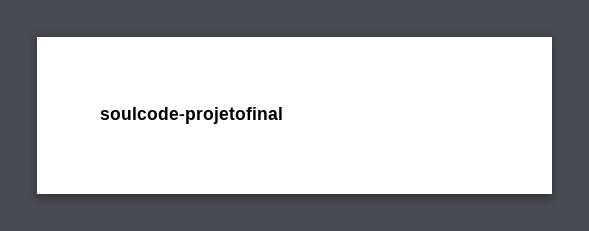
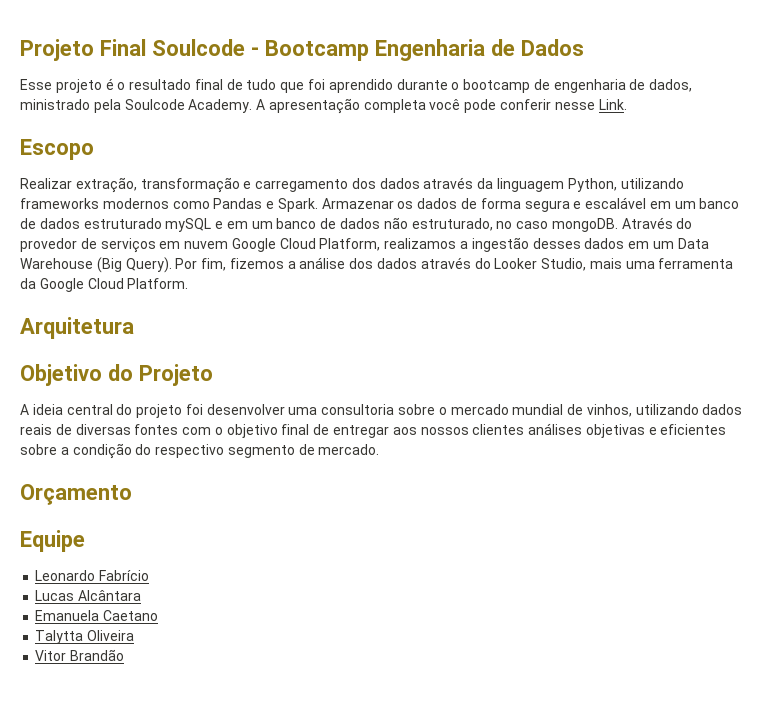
[100,107,283,124] soulcode-projetofinal -> [20,39,584,61] [20,78,693,93] [20,98,627,114] [20,139,94,160] [20,177,684,193] [20,197,740,212] [20,217,693,232] [20,237,709,253] [20,257,734,273] [20,278,189,292] [20,317,134,339] [20,364,213,386] [20,404,743,418] [20,423,727,438] [20,443,380,459] [20,484,132,505] [20,530,85,552] [35,570,150,581] [35,590,142,601] [35,610,159,621] [35,630,135,644] [35,649,125,661] Projeto Final Soulcode - Bootcamp Engenharia de Dados // Esse projeto é o resultado final de tudo que foi aprendido durante o bootcamp de engenharia de dados, ministrado pela Soulcode Academy. A apresentação completa você pode conferir nesse Link. // Escopo // Realizar extração, transformação e carregamento dos dados através da linguagem Python, utilizando frameworks modernos como Pandas e Spark. Armazenar os dados de forma segura e escalável em um banco de dados estruturado mySQL e em um banco de dados não estruturado, no caso mongoDB. Através do provedor de serviços em nuvem Google Cloud Platform, realizamos a ingestão desses dados em um Data Warehouse (Big Query). Por fim, fizemos a análise dos dados através do Looker Studio, mais uma ferramenta da Google Cloud Platform. // Arquitetura // Objetivo do Projeto // A ideia central do projeto foi desenvolver uma consultoria sobre o mercado mundial de vinhos, utilizando dados reais de diversas fontes com o objetivo final de entregar aos nossos clientes análises objetivas e eficientes sobre a condição do respectivo segmento de mercado. // Orçamento // Equipe // Leonardo Fabrício // Lucas Alcântara // Emanuela Caetano // Talytta Oliveira // Vitor Brandão

